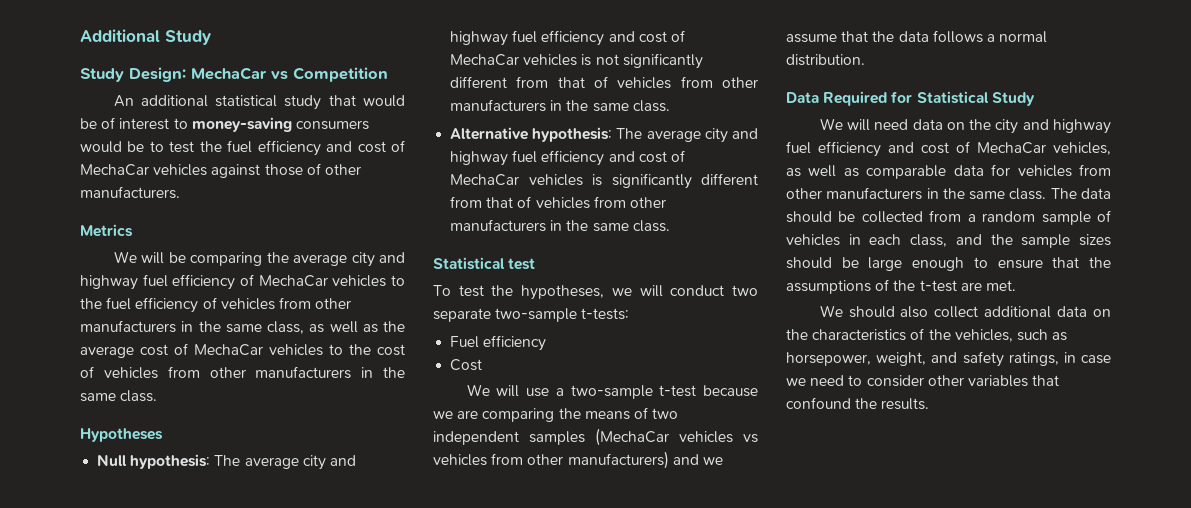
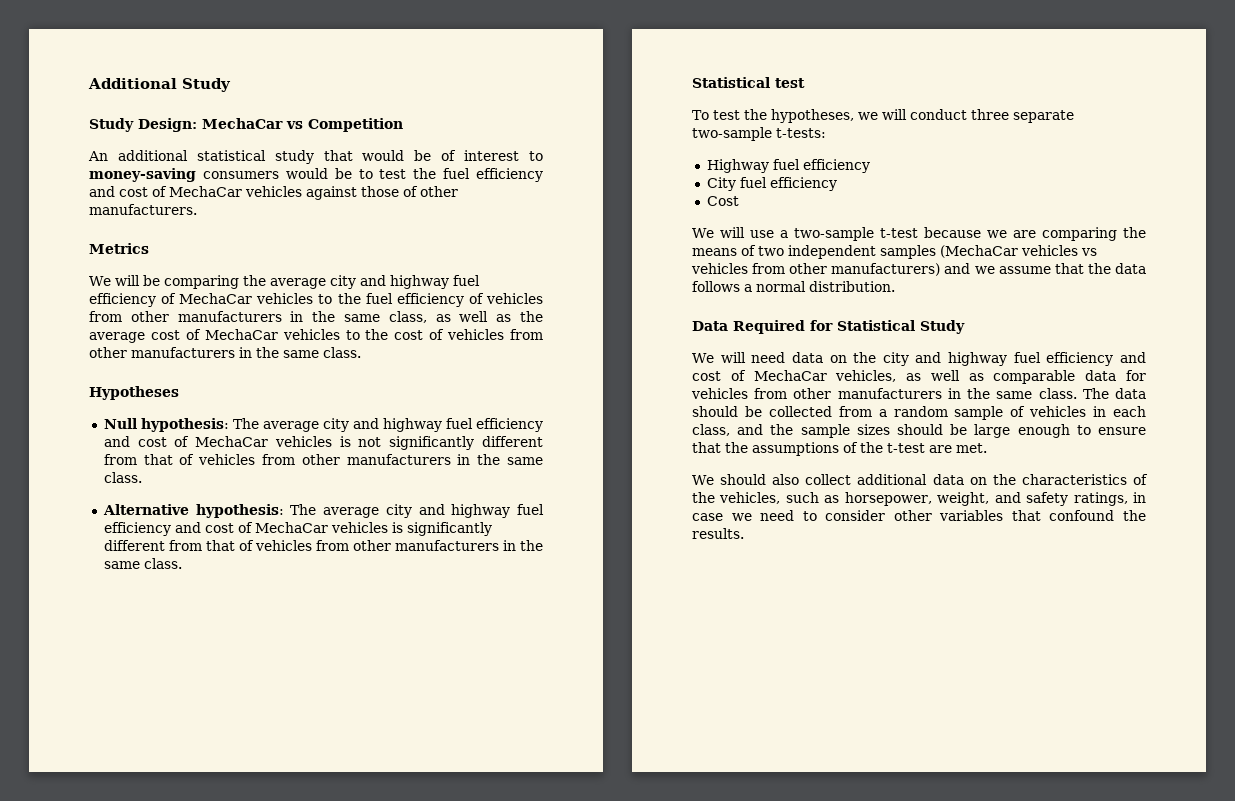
[732,285,758,296] two -> [970,109,1009,120] three
[450,336,480,348] Fuel -> [706,159,870,173] [706,177,767,191] Highway fuel efficiency // City fuel

